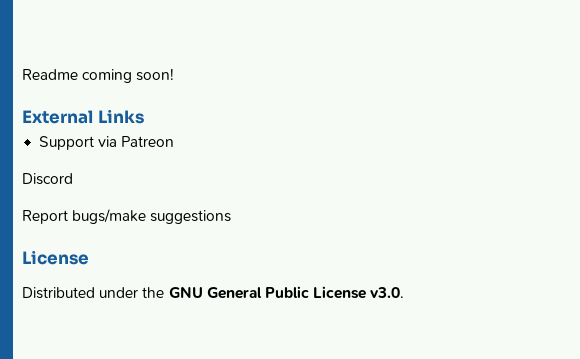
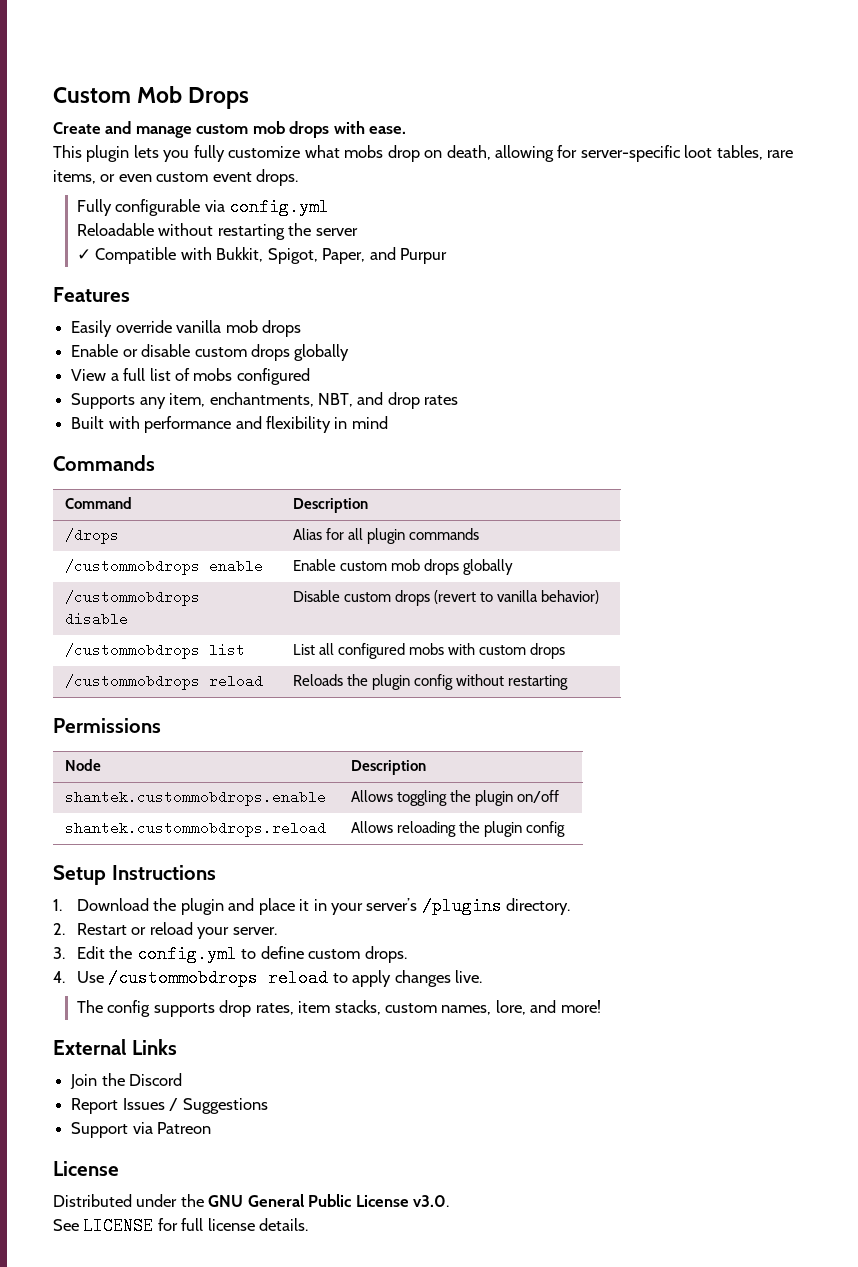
[22,68,175,83] [22,109,144,124] Readme coming soon! // External Links -> [53,86,250,109] [53,121,407,138] [53,145,794,162] [53,169,299,186] [76,198,330,216] [76,223,358,240] [76,247,448,264] [53,287,130,302] [71,320,301,337] [71,344,350,361] [71,368,310,385] [71,392,459,409] [71,416,388,433] [53,455,155,471] [65,497,133,509] [293,498,369,513] [65,528,120,544] [293,528,480,544] [65,559,264,575] [293,559,514,575] [65,590,201,606] [65,612,129,626] [293,590,600,606] [65,643,246,659] [293,643,566,659] [65,674,264,690] [293,674,569,690] [53,718,161,733] [65,759,102,771] [351,760,427,775] [65,790,327,806] [351,790,560,806] [65,821,327,837] [351,821,566,837] [53,865,216,885] [53,897,571,915] [53,922,277,939] [53,945,407,963] [53,969,483,987] [76,1000,601,1017] [53,1039,177,1055] [70,1073,183,1089] [71,1098,268,1114] Custom Mob Drops // Create and manage custom mob drops with ease. // This plugin lets you fully customize what mobs drop on death, allowing for server-specific loot tables, rare items, or even custom event drops. // Fully configurable via config.yml // Reloadable without restarting the server // ✓ Compatible with Bukkit, Spigot, Paper, and Purpur // Features // Easily override vanilla mob drops // Enable or disable custom drops globally // View a full list of mobs configured // Supports any item, enchantments, NBT, and drop rates // Built with performance and flexibility in mind // Commands // Command | Description // /drops | Alias for all plugin commands // /custommobdrops enable | Enable custom mob drops globally // /custommobdrops disable | Disable custom drops (revert to vanilla behavior) // /custommobdrops list | List all configured mobs with custom drops // /custommobdrops reload | Reloads the plugin config without restarting // Permissions // Node | Description // shantek.custommobdrops.enable | Allows toggling the plugin on/off // shantek.custommobdrops.reload | Allows reloading the plugin config // Setup Instructions // 1. Download the plugin and place it in your server’s /plugins directory. // 2. Restart or reload your server. // 3. Edit the config.yml to define custom drops. // 4. Use /custommobdrops reload to apply changes live. // The config supports drop rates, item stacks, custom names, lore, and more! // External Links // Join the Discord // Report Issues / Suggestions
[22,173,73,185] [22,209,232,224] // Discord // Report bugs/make suggestions -> (212, 1128) none
(405, 292) none -> [53,1217,309,1235] // See LICENSE for full license details.

